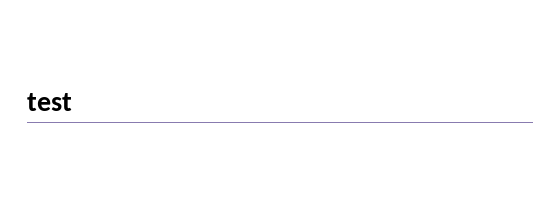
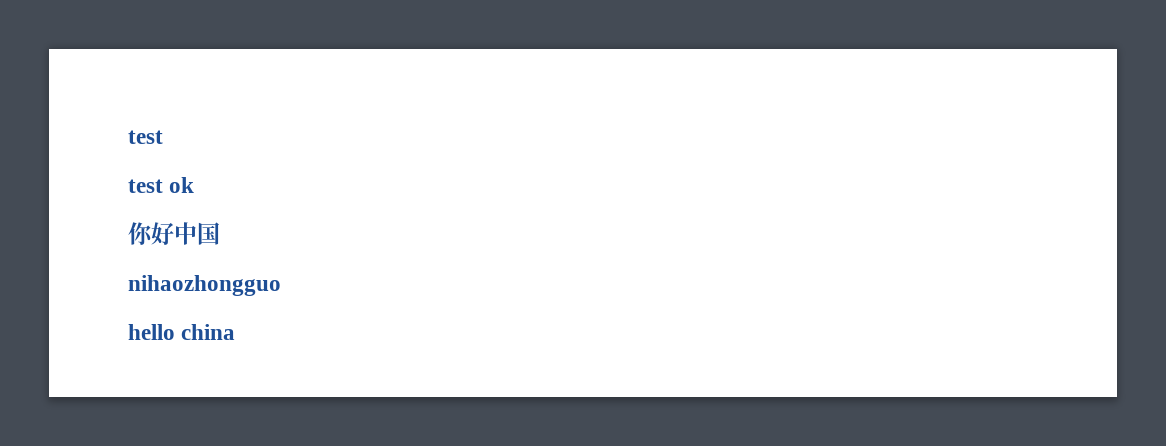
[27,93,72,111] test -> [128,130,163,144] [128,177,195,193] [128,222,220,245] [128,275,281,296] [128,324,236,340] test // test ok // 你好中国 // nihaozhongguo // hello china

